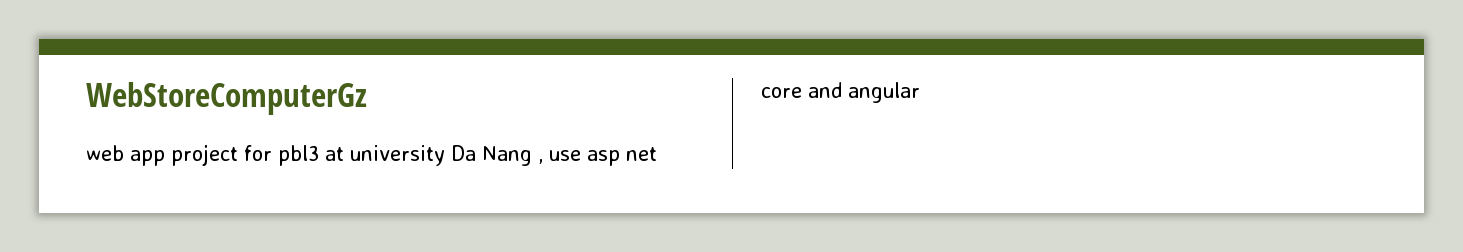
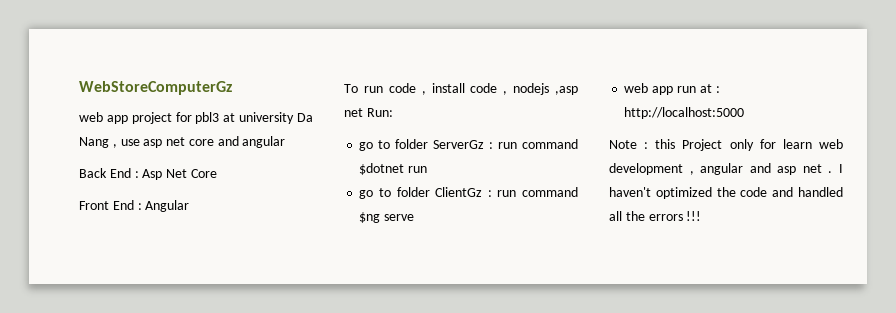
(920, 92) none -> [79,168,217,180] [79,200,190,212] [344,83,578,95] [344,108,393,117] [359,139,578,151] [359,163,428,175] [359,187,578,199] [359,212,415,223] [624,83,720,95] [624,107,745,119] [609,139,843,151] [609,163,843,175] [609,187,843,199] [609,211,702,221] // Back End : Asp Net Core // Front End : Angular // To run code , install code , nodejs ,asp net Run: // go to folder ServerGz : run command $dotnet run // go to folder ClientGz : run command $ng serve // web app run at : http://localhost:5000 // Note : this Project only for learn web development , angular and asp net . I haven't optimized the code and handled all the errors !!!

